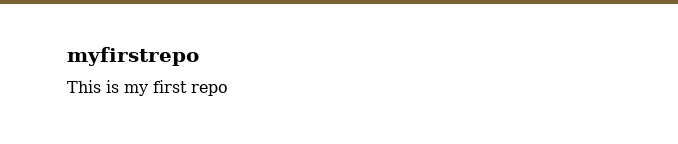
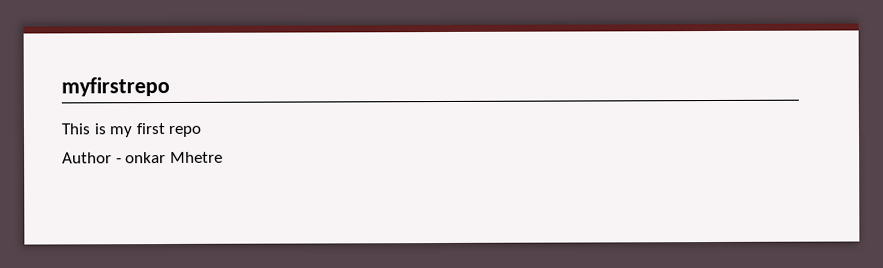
(228, 90) none -> [62,151,223,164] // Author - onkar Mhetre

